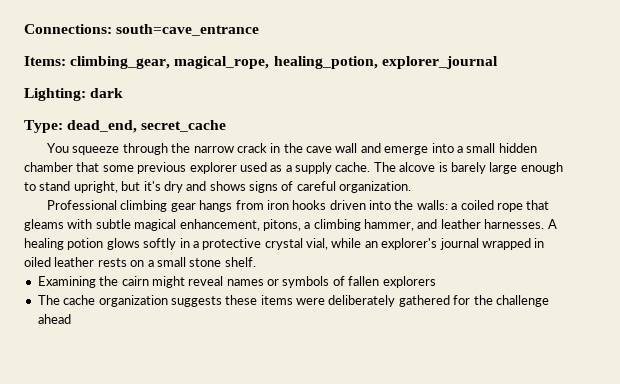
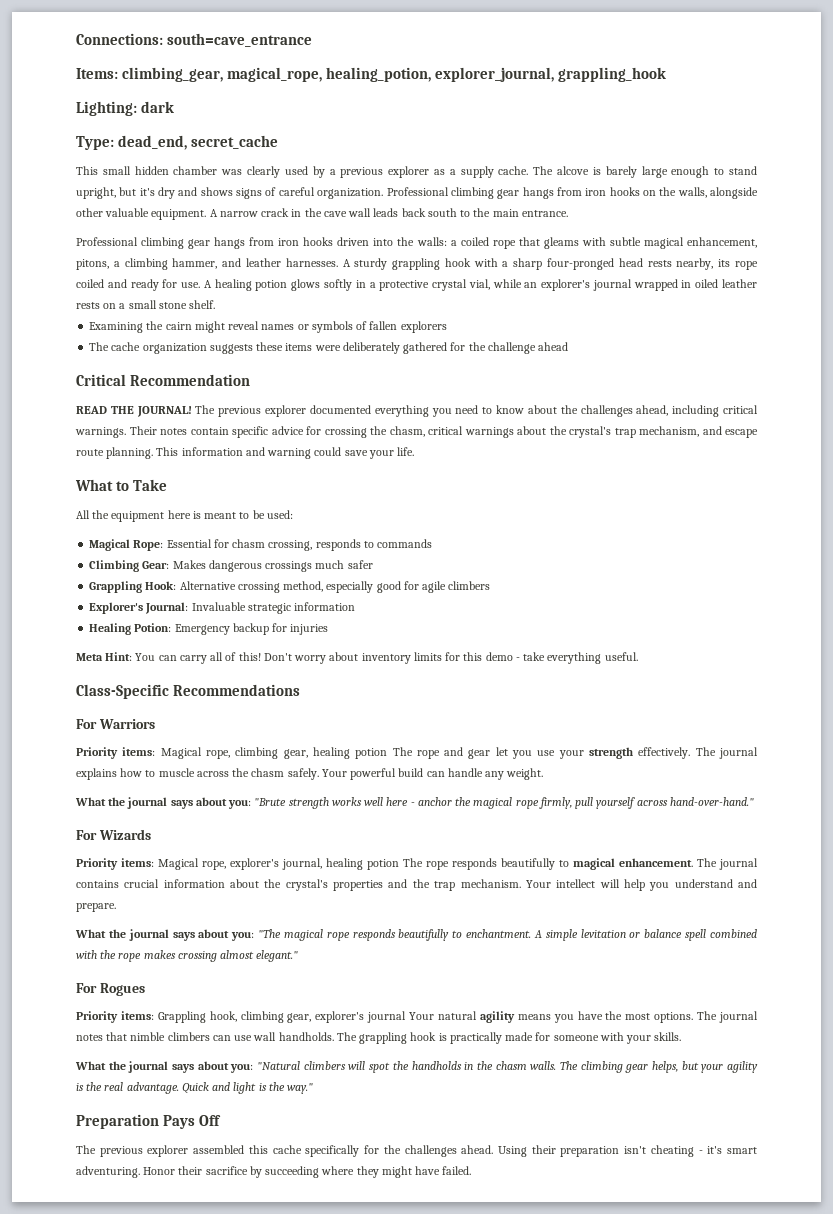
[381,56,498,69] explorer_journal -> [435,67,667,82] explorer_journal, grappling_hook
[47,143,537,155] [24,162,267,174] You squeeze through the narrow crack in the cave wall and emerge into a small hidden chamber that some previous explorer used -> [76,166,430,178] This small hidden chamber was clearly used by a previous explorer
(412, 187) none -> [386,187,759,199] [76,208,568,220] Professional climbing gear hangs from iron hooks on the walls, alongside other valuable equipment. A narrow crack in the cave wall leads back south to the main entrance.
(557, 224) none -> [354,258,758,270] [76,279,212,291] sturdy grappling hook with a sharp four-pronged head rests nearby, its rope coiled and ready for use. A
(71, 319) none -> [76,374,251,386] [76,405,758,417] [75,426,758,438] [76,447,415,459] [75,479,168,491] [76,510,293,522] [89,539,433,551] [89,560,373,572] [89,581,491,593] [89,602,356,614] [89,623,329,635] [76,652,638,664] [76,684,301,699] [76,719,155,729] [76,747,758,759] [76,768,544,780] [75,797,754,809] [76,829,151,840] [76,858,758,870] [76,879,758,891] [76,903,116,912] [75,929,758,941] [76,950,299,962] [76,983,145,996] [76,1011,759,1023] [76,1032,682,1044] [75,1061,758,1073] [76,1082,314,1094] [76,1114,222,1129] [76,1145,757,1157] [76,1166,472,1178] // Critical Recommendation // READ THE JOURNAL! The previous explorer documented everything you need to know about the challenges ahead, including critical warnings. Their notes contain specific advice for crossing the chasm, critical warnings about the crystal's trap mechanism, and escape route planning. This information and warning could save your life. // What to Take // All the equipment here is meant to be used: // Magical Rope: Essential for chasm crossing, responds to commands // Climbing Gear: Makes dangerous crossings much safer // Grappling Hook: Alternative crossing method, especially good for agile climbers // Explorer's Journal: Invaluable strategic information // Healing Potion: Emergency backup for injuries // Meta Hint: You can carry all of this! Don't worry about inventory limits for this demo - take everything useful. // Class-Specific Recommendations // For Warriors // Priority items: Magical rope, climbing gear, healing potion The rope and gear let you use your strength effectively. The journal explains how to muscle across the chasm safely. Your powerful build can handle any weight. // What the journal says about you: "Brute strength works well here - anchor the magical rope firmly, pull yourself across hand-over-hand." // For Wizards // Priority items: Magical rope, explorer's journal, healing potion The rope responds beautifully to magical enhancement. The journal contains crucial information about the crystal's properties and the trap mechanism. Your intellect will help you understand and prepare. // What the journal says about you: "The magical rope responds beautifully to enchantment. A simple levitation or balance spell combined with the rope makes crossing almost elegant." // For Rogues // Priority items: Grappling hook, climbing gear, explorer's journal Your natural agility means you have the most options. The journal notes that nimble climbers can use wall handholds. The grappling hook is practically made for someone with your skills. // What the journal says about you: "Natural climbers will spot the handholds in the chasm walls. The climbing gear helps, but your agility is the real advantage. Quick and light is the way." // Preparation Pays Off // The previous explorer assembled this cache specifically for the challenges ahead. Using their preparation isn't cheating - it's smart adventuring. Honor their sacrifice by succeeding where they might have failed.

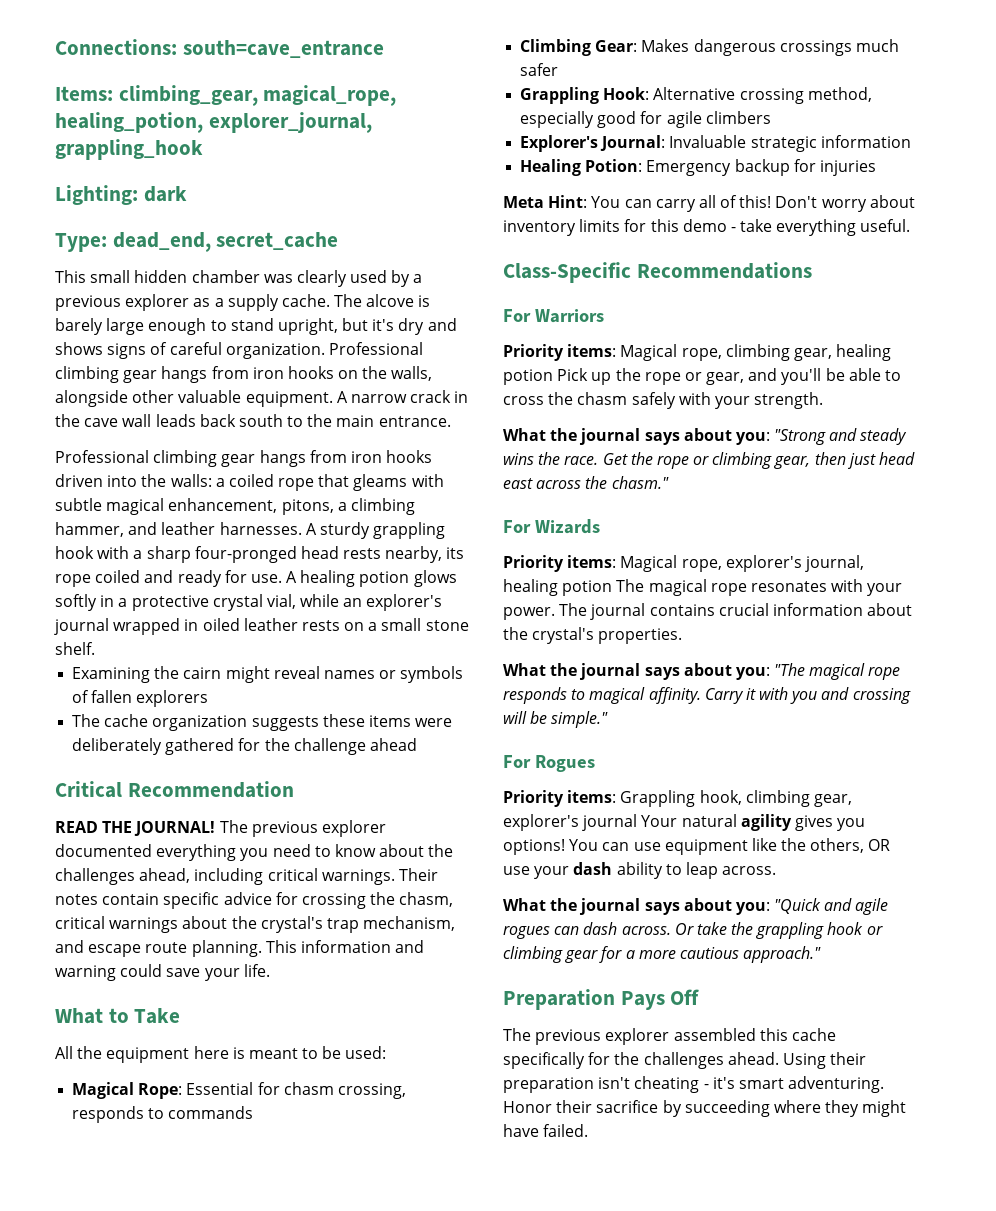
[392,747,758,759] [76,768,544,780] [75,797,754,809] The rope and gear let you use your strength effectively. The journal explains how to muscle across the chasm safely. Your powerful build can handle any weight. // What the journal says about you: "Brute strength works well here - anchor the magical rope firmly, pull yourself across hand-over-hand." -> [557,368,902,385] [503,392,824,409] [503,428,908,445] [503,452,916,469] [503,476,669,489] Pick up the rope or gear, and you'll be able to cross the chasm safely with your strength. // What the journal says about you: "Strong and steady wins the race. Get the rope or climbing gear, then just head east across the chasm."
[426,858,693,870] rope responds beautifully to magical enhancement. -> [648,579,903,596] [503,607,555,620] magical rope resonates with your power.
[333,879,758,891] [76,903,116,912] properties and the trap mechanism. Your intellect will help you understand and prepare. -> [598,628,683,644] properties.
[398,929,758,941] [76,950,299,962] beautifully to enchantment. A simple levitation or balance spell combined with the rope makes crossing almost elegant." -> [571,687,911,704] [503,711,609,728] to magical affinity. Carry it with you and crossing will be simple."
[517,1011,759,1023] [76,1032,682,1044] [75,1061,758,1073] [76,1082,314,1094] means you have the most options. The journal notes that nimble climbers can use wall handholds. The grappling hook is practically made for someone with your skills. // What the journal says about you: "Natural climbers will spot the handholds in the chasm walls. The climbing gear helps, but your agility is the real advantage. Quick and light is the way." -> [794,815,866,831] [503,838,891,855] [503,862,777,879] [503,898,889,915] [503,922,883,939] [503,946,822,963] gives you options! You can use equipment like the others, OR use your dash ability to leap across. // What the journal says about you: "Quick and agile rogues can dash across. Or take the grappling hook or climbing gear for a more cautious approach."

